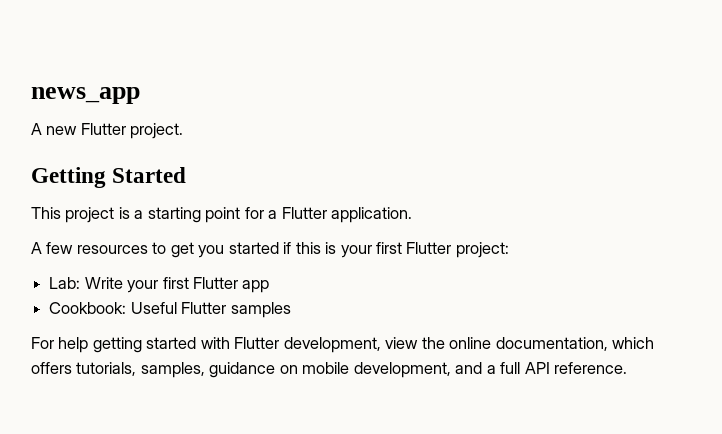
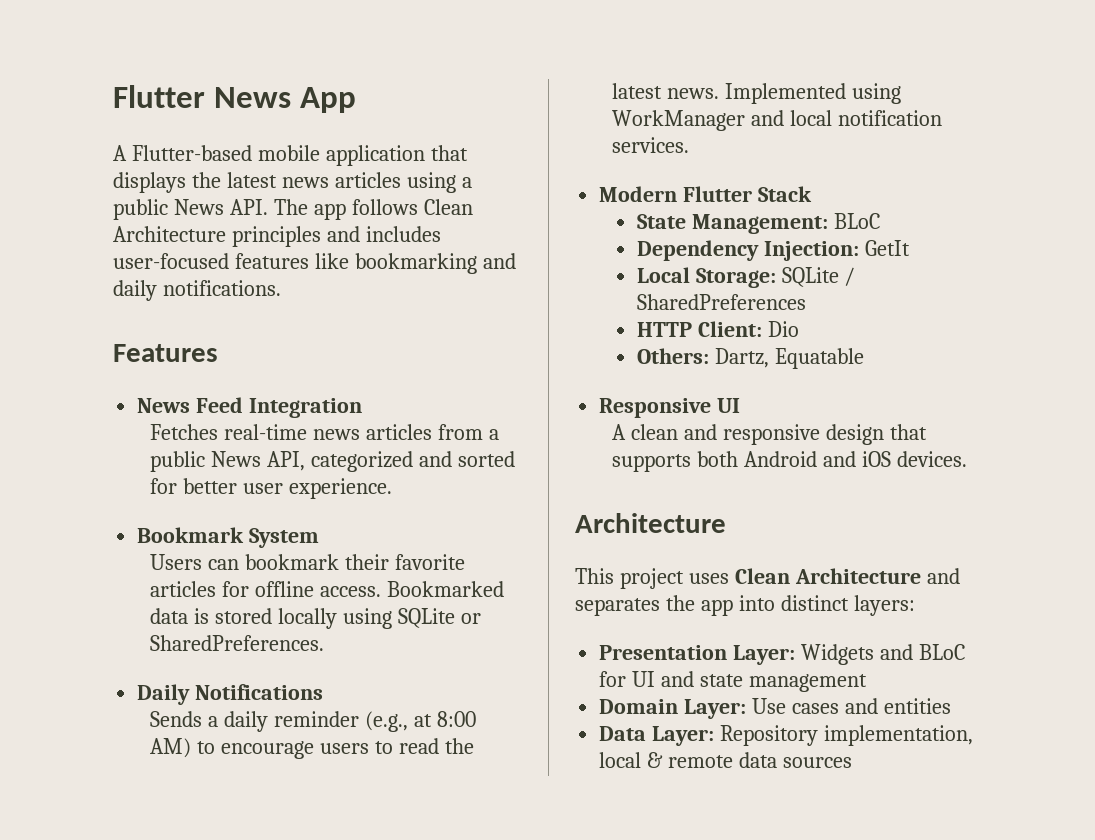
[31,87,140,104] [31,123,184,139] [31,167,187,188] [31,207,413,223] [31,242,509,258] [49,277,270,293] [49,302,291,318] [31,337,655,353] [31,362,628,378] news_app // A new Flutter project. // Getting Started // This project is a starting point for a Flutter application. // A few resources to get you started if this is your first Flutter project: // Lab: Write your first Flutter app // Cookbook: Useful Flutter samples // For help getting started with Flutter development, view the online documentation, which offers tutorials, samples, guidance on mobile development, and a full API reference. -> [113,85,356,113] [113,145,468,166] [113,172,472,193] [113,199,473,220] [113,226,441,247] [113,253,516,274] [113,280,281,301] [113,344,218,362] [137,397,363,418] [150,424,500,440] [150,451,516,472] [150,478,393,499] [137,527,320,548] [150,554,466,570] [150,581,505,597] [150,608,482,629] [150,635,325,651] [137,684,324,705] [150,711,477,732] [150,738,475,759] [612,83,902,104] [612,110,943,131] [612,137,690,153] [599,186,813,202] [636,213,880,234] [636,240,910,261] [636,267,856,288] [636,294,806,310] [636,321,799,337] [636,348,864,369] [599,398,741,418] [612,424,928,445] [612,451,968,472] [575,513,726,533] [575,568,960,589] [575,595,915,616] [599,644,965,665] [599,671,867,692] [599,698,951,719] [599,725,974,746] [599,752,852,768] Flutter News App // A Flutter-based mobile application that displays the latest news articles using a public News API. The app follows Clean Architecture principles and includes user-focused features like bookmarking and daily notifications. // Features // News Feed Integration // Fetches real-time news articles from a public News API, categorized and sorted for better user experience. // Bookmark System // Users can bookmark their favorite articles for offline access. Bookmarked data is stored locally using SQLite or SharedPreferences. // Daily Notifications // Sends a daily reminder (e.g., at 8:00 AM) to encourage users to read the latest news. Implemented using WorkManager and local notification services. // Modern Flutter Stack // State Management: BLoC // Dependency Injection: GetIt // Local Storage: SQLite / SharedPreferences // HTTP Client: Dio // Others: Dartz, Equatable // Responsive UI // A clean and responsive design that supports both Android and iOS devices. // Architecture // This project uses Clean Architecture and separates the app into distinct layers: // Presentation Layer: Widgets and BLoC for UI and state management // Domain Layer: Use cases and entities // Data Layer: Repository implementation, local & remote data sources

